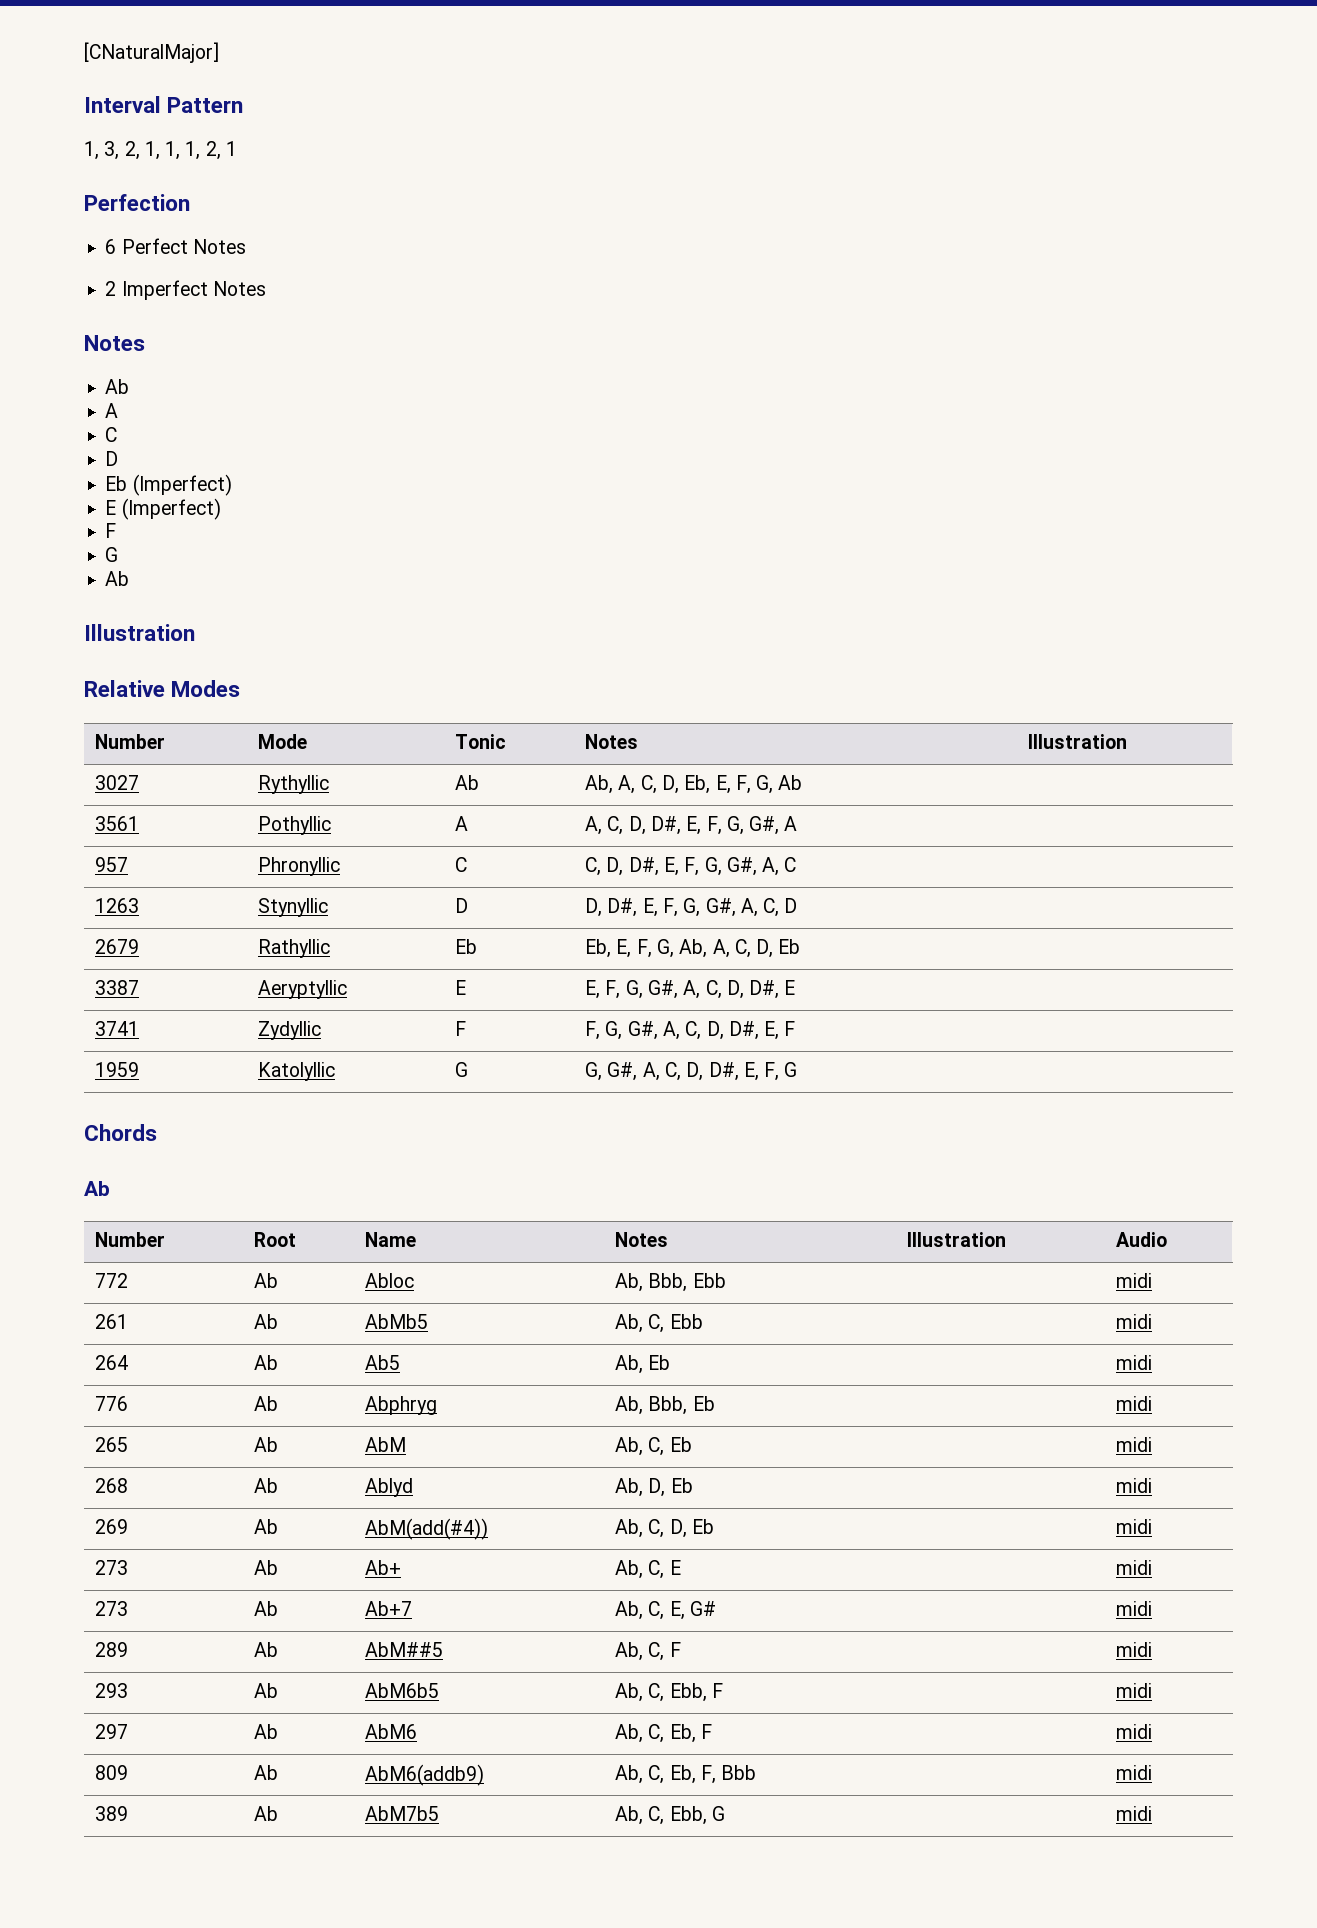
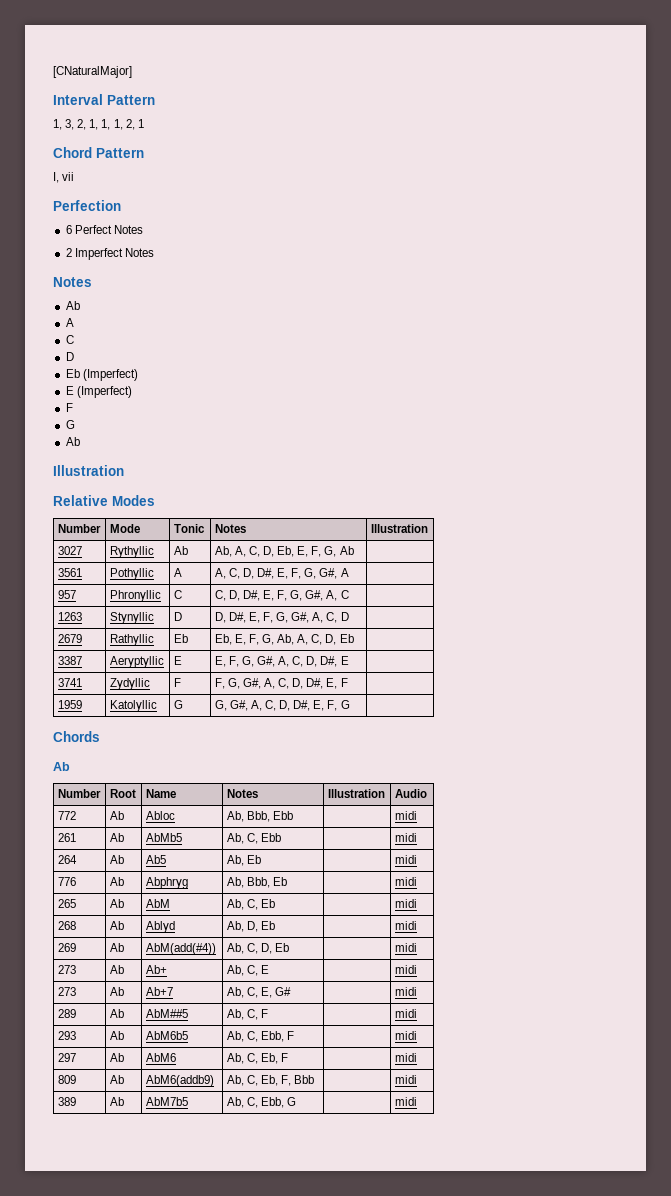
(237, 148) none -> [53,147,144,158] [53,172,75,183] // Chord Pattern // I, vii

